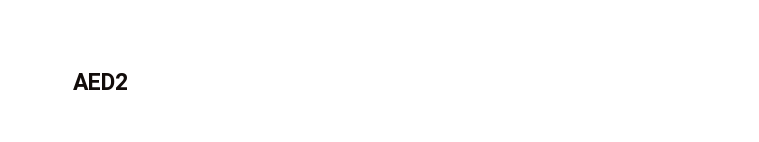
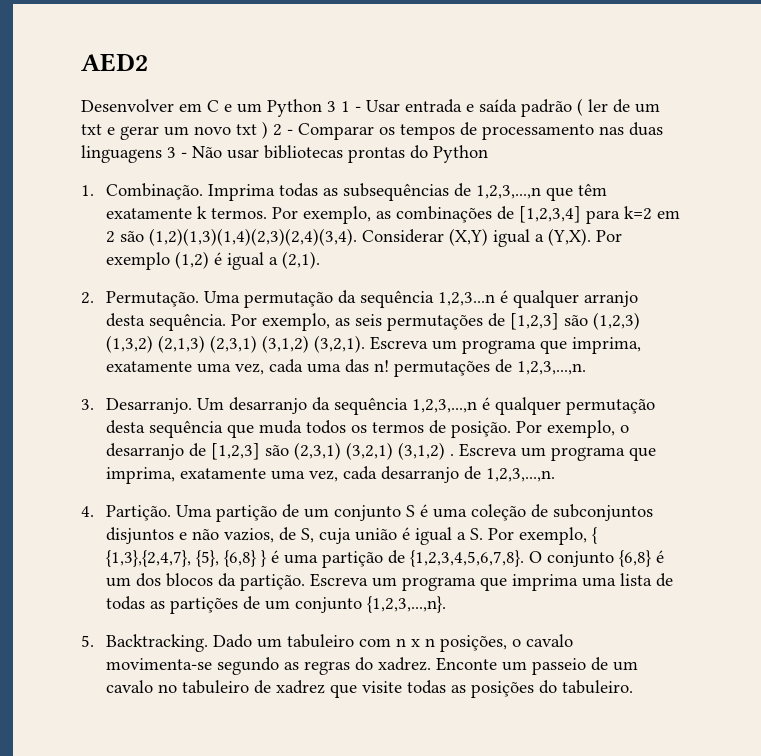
(128, 81) none -> [81,98,660,117] [81,121,663,140] [81,145,488,163] [81,183,607,201] [105,206,680,224] [105,228,622,247] [105,251,320,270] [81,290,638,308] [105,312,640,331] [105,335,641,354] [105,359,586,377] [81,397,655,415] [105,420,629,438] [105,442,656,461] [105,466,555,484] [81,504,653,522] [105,527,597,545] [105,550,664,568] [105,573,673,591] [105,596,446,614] [81,634,573,652] [105,657,638,675] [105,680,633,698] // Desenvolver em C e um Python 3 1 - Usar entrada e saída padrão ( ler de um txt e gerar um novo txt ) 2 - Comparar os tempos de processamento nas duas linguagens 3 - Não usar bibliotecas prontas do Python // 1. Combinação. Imprima todas as subsequências de 1,2,3,...,n que têm exatamente k termos. Por exemplo, as combinações de [1,2,3,4] para k=2 em 2 são (1,2)(1,3)(1,4)(2,3)(2,4)(3,4). Considerar (X,Y) igual a (Y,X). Por exemplo (1,2) é igual a (2,1). // 2. Permutação. Uma permutação da sequência 1,2,3...n é qualquer arranjo desta sequência. Por exemplo, as seis permutações de [1,2,3] são (1,2,3) (1,3,2) (2,1,3) (2,3,1) (3,1,2) (3,2,1). Escreva um programa que imprima, exatamente uma vez, cada uma das n! permutações de 1,2,3,...,n. // 3. Desarranjo. Um desarranjo da sequência 1,2,3,...,n é qualquer permutação desta sequência que muda todos os termos de posição. Por exemplo, o desarranjo de [1,2,3] são (2,3,1) (3,2,1) (3,1,2) . Escreva um programa que imprima, exatamente uma vez, cada desarranjo de 1,2,3,...,n. // 4. Partição. Uma partição de um conjunto S é uma coleção de subconjuntos disjuntos e não vazios, de S, cuja união é igual a S. Por exemplo, { {1,3},{2,4,7}, {5}, {6,8} } é uma partição de {1,2,3,4,5,6,7,8}. O conjunto {6,8} é um dos blocos da partição. Escreva um programa que imprima uma lista de todas as partições de um conjunto {1,2,3,...,n}. // 5. Backtracking. Dado um tabuleiro com n x n posições, o cavalo movimenta-se segundo as regras do xadrez. Enconte um passeio de um cavalo no tabuleiro de xadrez que visite todas as posições do tabuleiro.

